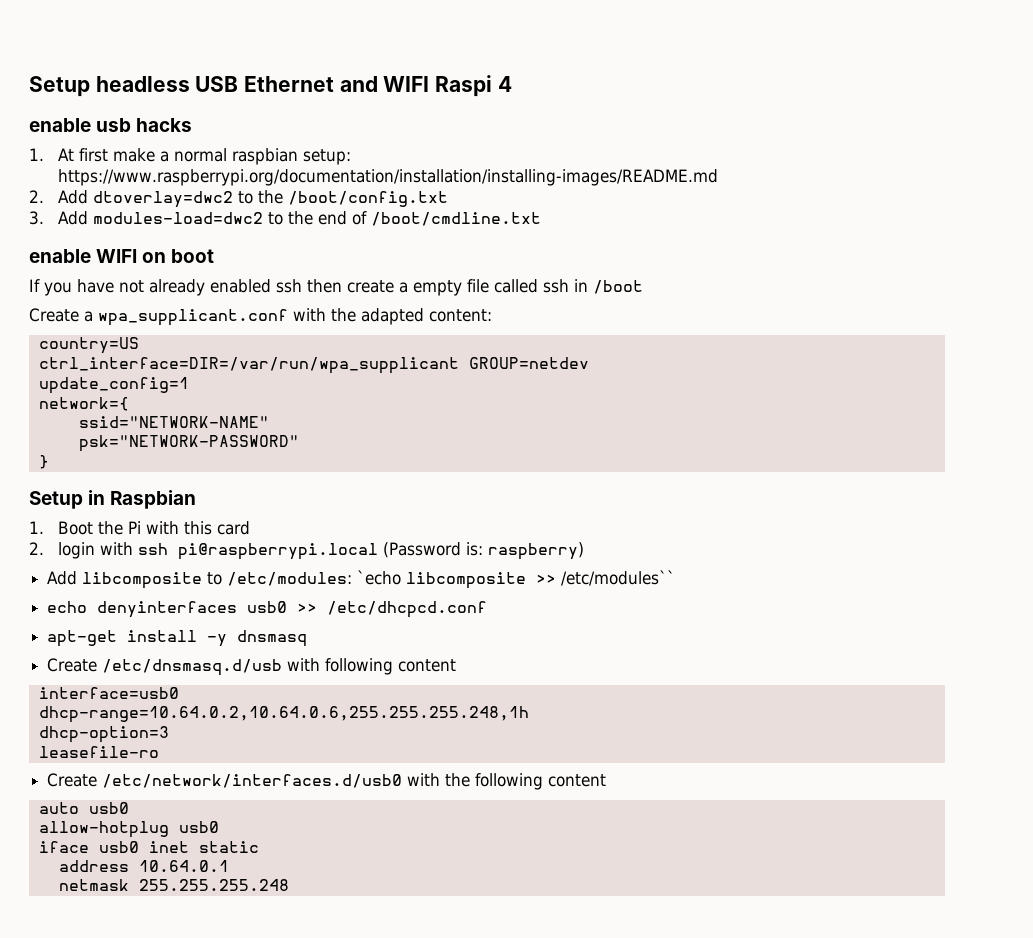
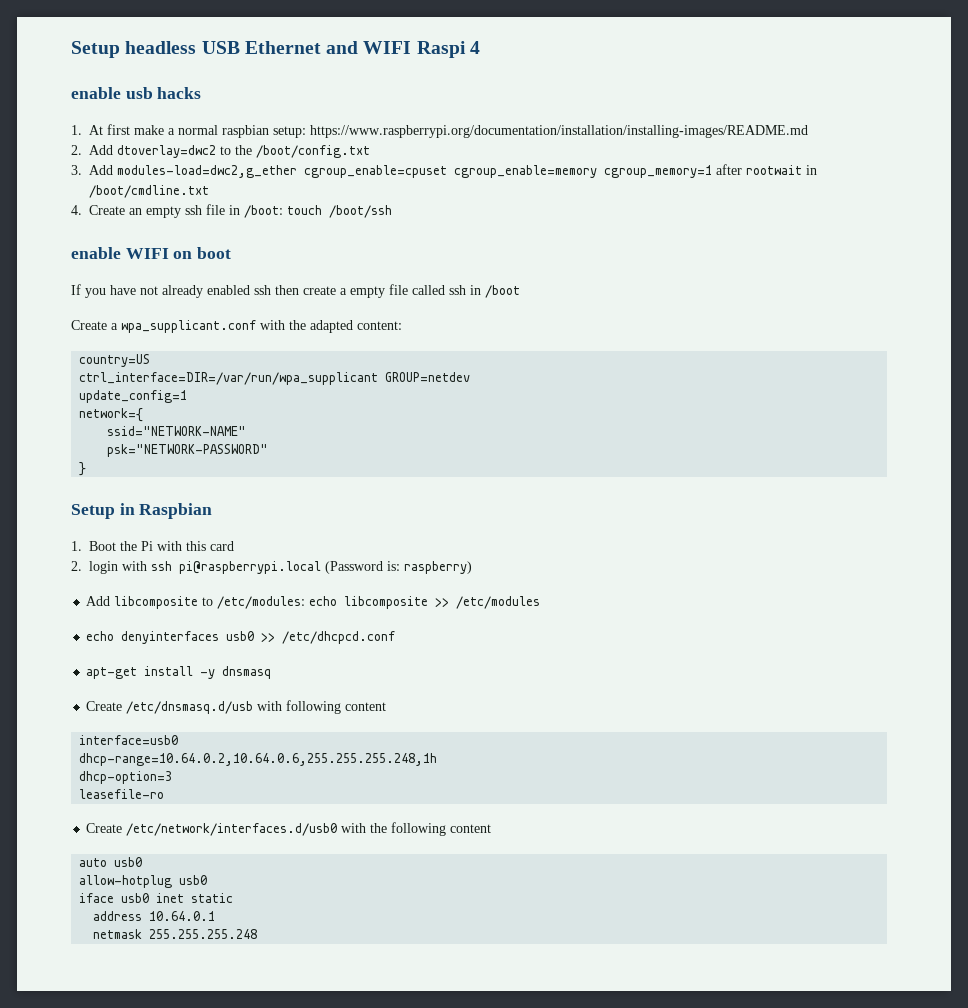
[92,211,541,226] modules-load=dwc2 to the end of /boot/cmdline.txt -> [117,164,817,178] [89,185,209,198] [71,204,392,218] modules-load=dwc2,g_ether cgroup_enable=cpuset cgroup_enable=memory cgroup_memory=1 after rootwait in /boot/cmdline.txt // 4. Create an empty ssh file in /boot: touch /boot/ssh
[357,570,402,585] `echo -> [309,596,338,606] echo
[561,570,676,586] /etc/modules`` -> [456,596,541,609] /etc/modules

